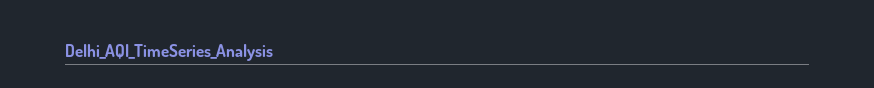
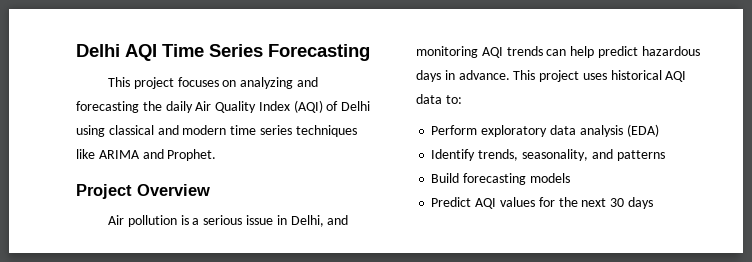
[65,44,273,61] Delhi_AQI_TimeSeries_Analysis -> [76,44,370,61] [108,77,318,89] [76,100,371,113] [76,125,357,137] [76,149,217,161] [76,184,210,199] [108,215,349,227] [416,46,700,58] [416,70,687,82] [416,94,462,104] [431,124,659,137] [431,149,665,161] [431,173,570,185] [431,197,653,209] Delhi AQI Time Series Forecasting // This project focuses on analyzing and forecasting the daily Air Quality Index (AQI) of Delhi using classical and modern time series techniques like ARIMA and Prophet. // Project Overview // Air pollution is a serious issue in Delhi, and monitoring AQI trends can help predict hazardous days in advance. This project uses historical AQI data to: // Perform exploratory data analysis (EDA) // Identify trends, seasonality, and patterns // Build forecasting models // Predict AQI values for the next 30 days

